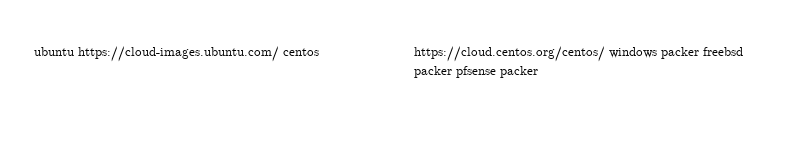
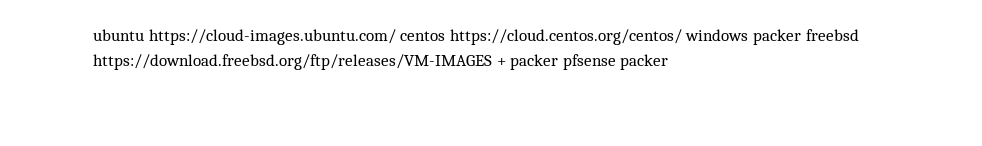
(743, 51) none -> [93,54,506,70] https://download.freebsd.org/ftp/releases/VM-IMAGES +

